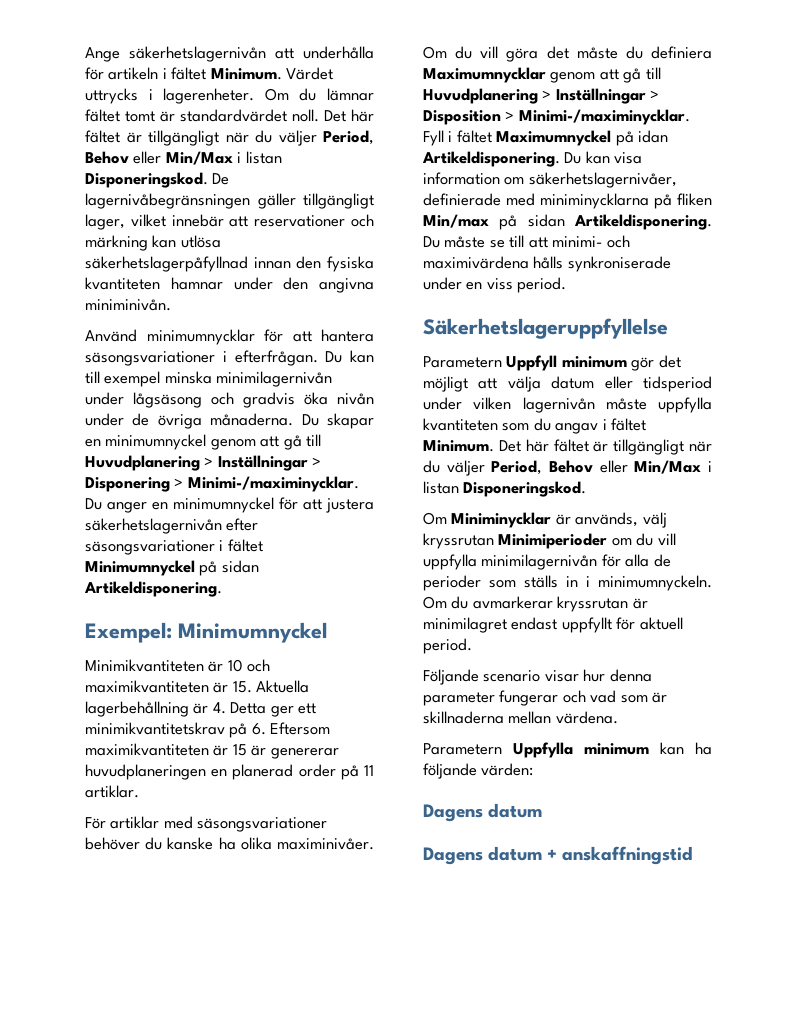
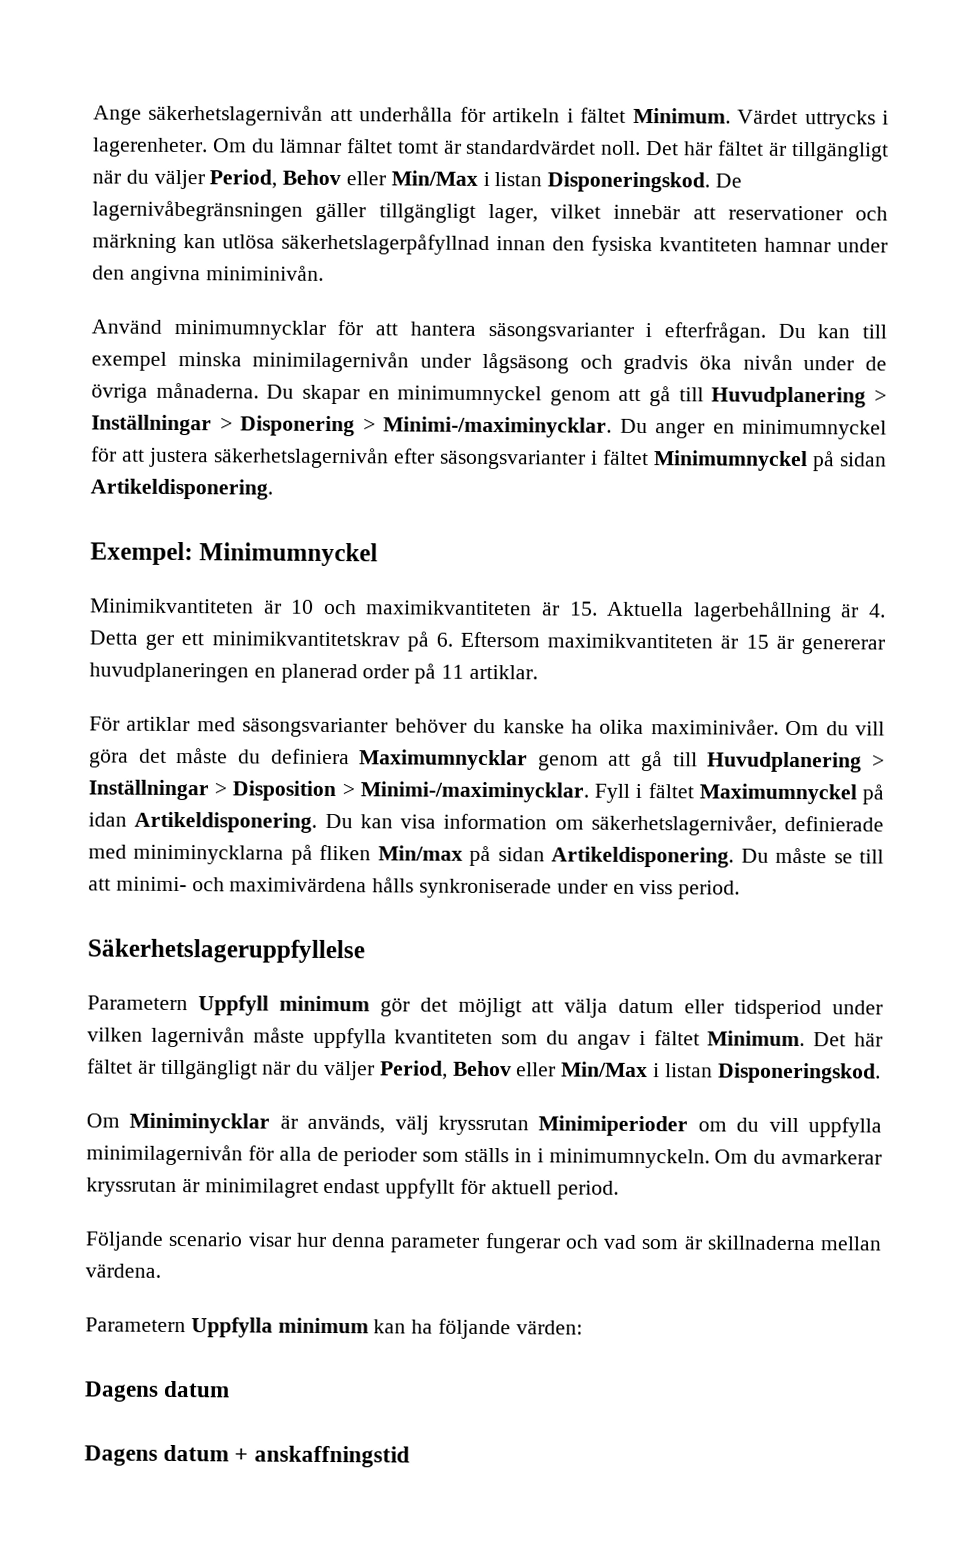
[85,351,215,366] säsongsvariationer -> [487,321,634,342] säsongsvarianter
[85,540,215,555] säsongsvariationer -> [439,449,586,470] säsongsvarianter
[197,817,328,832] säsongsvariationer -> [242,717,389,738] säsongsvarianter

